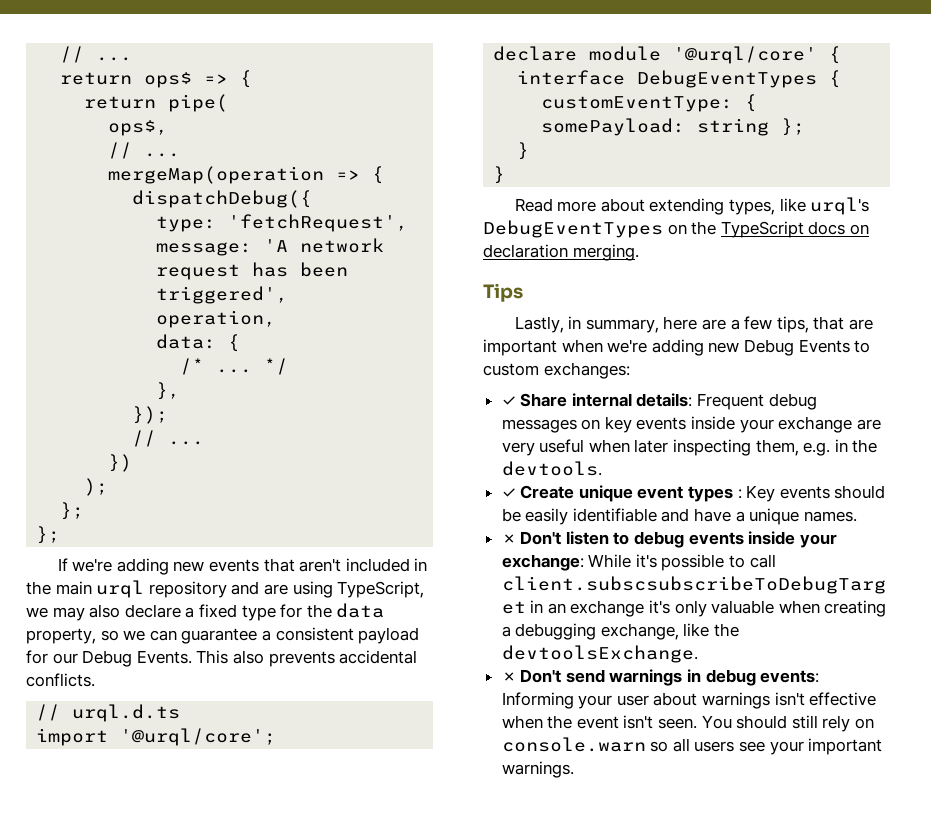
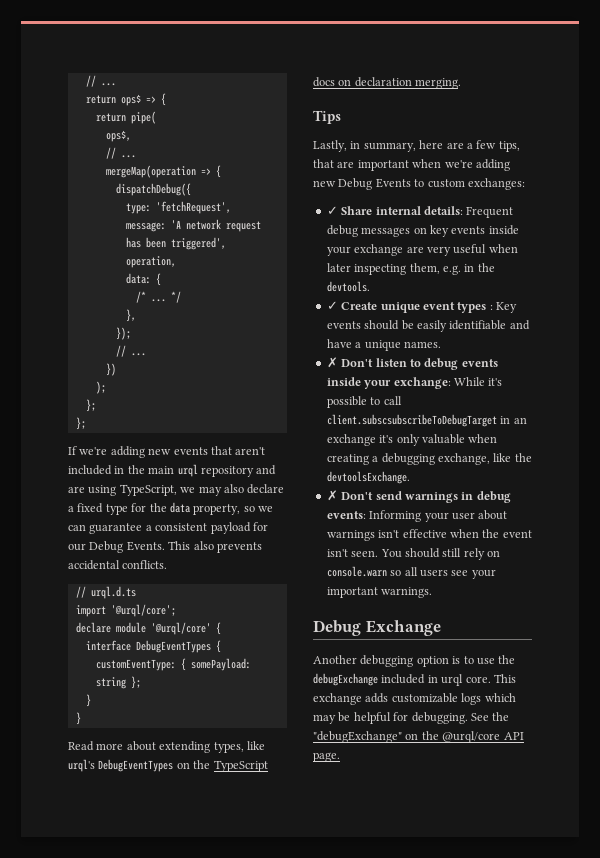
(574, 769) none -> [313,620,441,636] [313,655,516,667] [313,673,516,686] [313,693,516,705] [313,712,510,724] [313,731,524,743] [313,752,340,762] // Debug Exchange // Another debugging option is to use the debugExchange included in urql core. This exchange adds customizable logs which may be helpful for debugging. See the "debugExchange" on the @urql/core API page.

